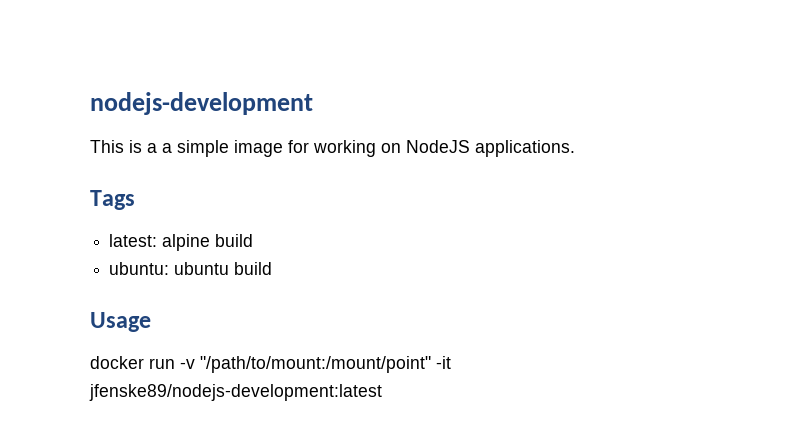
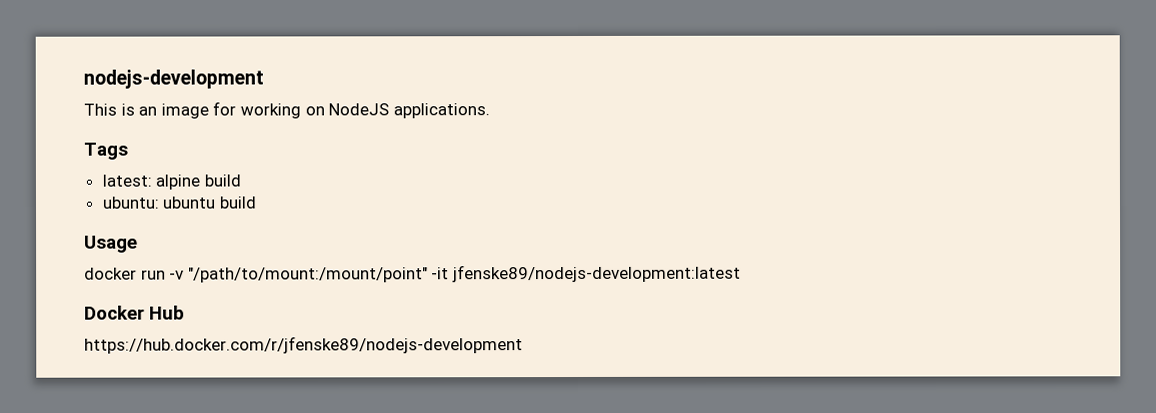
[147,140,229,157] a a simple -> [138,106,158,116] an
(382, 392) none -> [84,305,185,320] [84,336,523,354] // Docker Hub // https://hub.docker.com/r/jfenske89/nodejs-development

